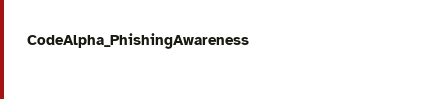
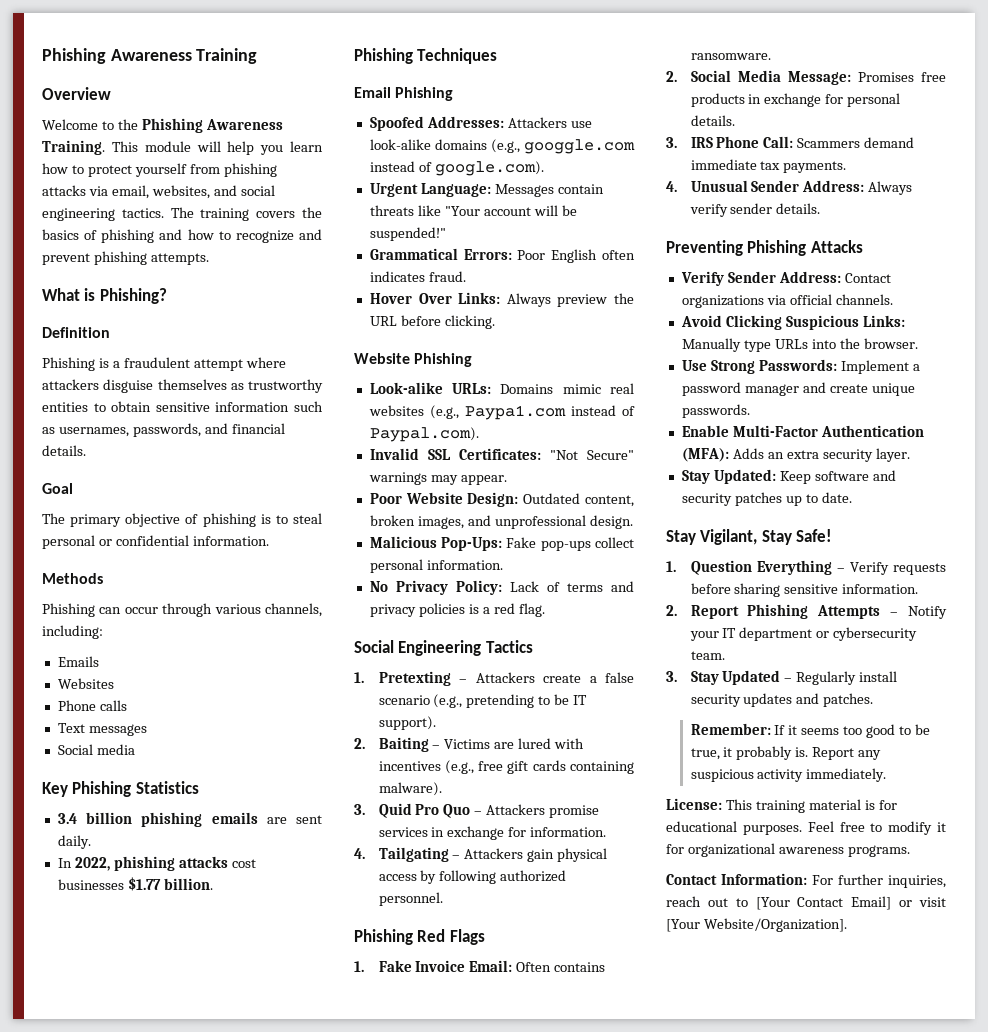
[27,33,249,49] CodeAlpha_PhishingAwareness -> [42,48,258,64] [42,87,111,100] [42,118,283,133] [42,140,323,155] [42,163,277,177] [42,185,275,199] [42,207,322,221] [42,229,322,243] [42,251,209,265] [42,288,167,304] [42,327,110,338] [42,357,286,371] [42,379,323,393] [42,401,323,412] [42,423,285,437] [42,445,86,456] [42,483,73,494] [42,513,322,527] [42,535,269,549] [42,573,103,584] [42,603,322,617] [42,625,103,639] [57,656,99,667] [57,678,114,689] [57,700,127,711] [57,723,147,736] [57,744,135,755] [42,781,199,797] [57,812,322,827] [57,835,91,849] [57,856,256,871] [57,877,213,891] [354,48,498,64] [354,87,454,101] [369,116,592,131] [369,139,635,154] [369,161,544,176] [369,183,604,197] [369,205,577,216] [369,227,446,241] [369,248,636,263] [369,271,466,282] [369,292,634,307] [369,315,495,329] [354,353,473,367] [369,382,634,394] [368,405,635,420] [369,427,479,442] [369,448,634,460] [368,472,507,485] [369,492,634,507] [369,515,633,529] [369,536,634,551] [369,559,503,573] [369,580,634,595] [369,603,545,617] [354,640,533,656] [354,671,634,686] [378,694,588,708] [378,716,436,730] [354,737,585,752] [378,760,634,774] [378,782,442,796] [354,803,600,818] [378,826,607,840] [354,847,608,862] [378,870,567,884] [378,892,443,906] [354,929,485,945] [354,960,606,972] [690,53,771,60] [666,70,946,85] [690,93,901,107] [690,115,735,126] [666,136,915,148] [690,159,847,173] [666,180,913,195] [689,203,821,217] [666,240,863,256] [680,271,891,286] [681,294,893,308] [680,315,905,330] [681,338,918,352] [681,359,920,374] [681,382,915,396] [681,404,750,418] [681,425,924,437] [681,448,910,462] [681,469,896,484] [681,492,852,506] [666,529,833,545] [666,560,946,575] [690,583,919,597] [666,604,947,619] [689,627,918,641] [690,651,725,660] [666,670,898,685] [690,693,874,707] [690,723,930,738] [690,746,882,760] [690,768,887,782] [666,798,897,813] [666,821,946,835] [666,843,910,857] [666,873,946,888] [666,896,946,910] [666,918,847,932] Phishing Awareness Training // Overview // Welcome to the Phishing Awareness Training. This module will help you learn how to protect yourself from phishing attacks via email, websites, and social engineering tactics. The training covers the basics of phishing and how to recognize and prevent phishing attempts. // What is Phishing? // Definition // Phishing is a fraudulent attempt where attackers disguise themselves as trustworthy entities to obtain sensitive information such as usernames, passwords, and financial details. // Goal // The primary objective of phishing is to steal personal or confidential information. // Methods // Phishing can occur through various channels, including: // Emails // Websites // Phone calls // Text messages // Social media // Key Phishing Statistics // 3.4 billion phishing emails are sent daily. // In 2022, phishing attacks cost businesses $1.77 billion. // Phishing Techniques // Email Phishing // Spoofed Addresses: Attackers use look-alike domains (e.g., googgle.com instead of google.com). // Urgent Language: Messages contain threats like "Your account will be suspended!" // Grammatical Errors: Poor English often indicates fraud. // Hover Over Links: Always preview the URL before clicking. // Website Phishing // Look-alike URLs: Domains mimic real websites (e.g., Paypa1.com instead of Paypal.com). // Invalid SSL Certificates: "Not Secure" warnings may appear. // Poor Website Design: Outdated content, broken images, and unprofessional design. // Malicious Pop-Ups: Fake pop-ups collect personal information. // No Privacy Policy: Lack of terms and privacy policies is a red flag. // Social Engineering Tactics // 1. Pretexting – Attackers create a false scenario (e.g., pretending to be IT support). // 2. Baiting – Victims are lured with incentives (e.g., free gift cards containing malware). // 3. Quid Pro Quo – Attackers promise services in exchange for information. // 4. Tailgating – Attackers gain physical access by following authorized personnel. // Phishing Red Flags // 1. Fake Invoice Email: Often contains ransomware. // 2. Social Media Message: Promises free products in exchange for personal details. // 3. IRS Phone Call: Scammers demand immediate tax payments. // 4. Unusual Sender Address: Always verify sender details. // Preventing Phishing Attacks // Verify Sender Address: Contact organizations via official channels. // Avoid Clicking Suspicious Links: Manually type URLs into the browser. // Use Strong Passwords: Implement a password manager and create unique passwords. // Enable Multi-Factor Authentication (MFA): Adds an extra security layer. // Stay Updated: Keep software and security patches up to date. // Stay Vigilant, Stay Safe! // 1. Question Everything – Verify requests before sharing sensitive information. // 2. Report Phishing Attempts – Notify your IT department or cybersecurity team. // 3. Stay Updated – Regularly install security updates and patches. // Remember: If it seems too good to be true, it probably is. Report any suspicious activity immediately. // License: This training material is for educational purposes. Feel free to modify it for organizational awareness programs. // Contact Information: For further inquiries, reach out to [Your Contact Email] or visit [Your Website/Organization].

